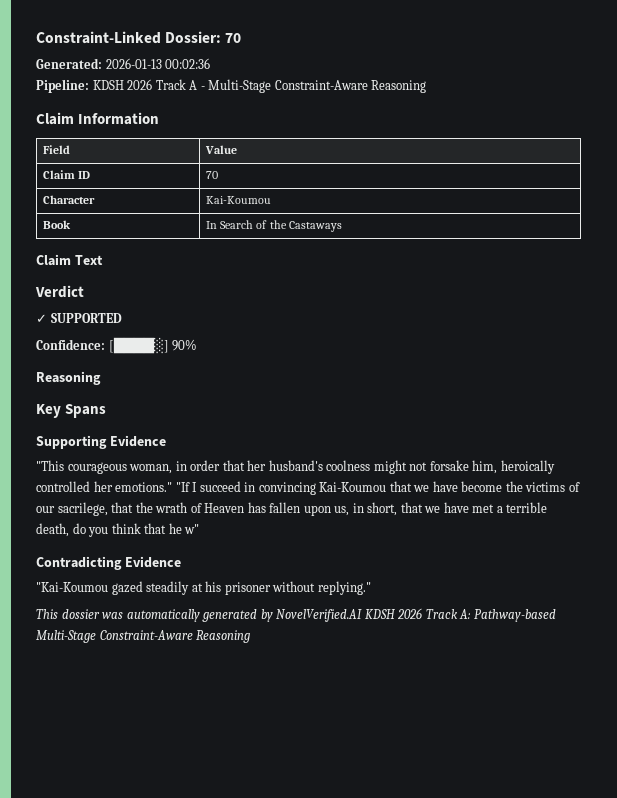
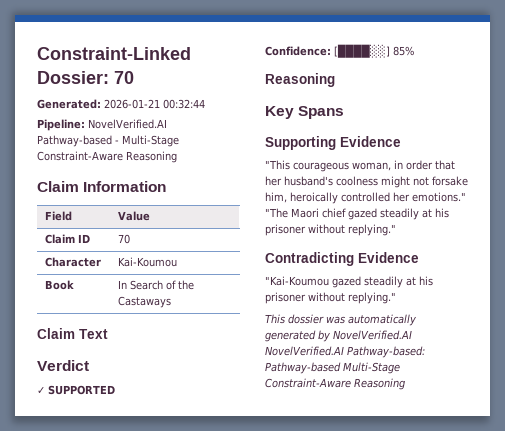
[105,58,211,69] 2026-01-13 00:02:36 -> [104,99,205,109] 2026-01-21 00:32:44
[92,79,198,90] KDSH 2026 Track A -> [88,119,167,129] [37,135,112,147] NovelVerified.AI Pathway-based
[108,337,198,354] [████░] 90% -> [334,44,414,58] [████░░] 85%
[175,481,580,495] [36,502,548,516] [36,523,200,537] "If I succeed in convincing Kai-Koumou that we have become the victims of our sacrilege, that the wrath of Heaven has fallen upon us, in short, that we have met a terrible death, do you think that he w" -> [265,208,449,220] [265,224,396,236] "The Maori chief gazed steadily at his prisoner without replying."
[364,608,472,619] KDSH 2026 Track A: -> [265,346,425,358] NovelVerified.AI Pathway-based:

